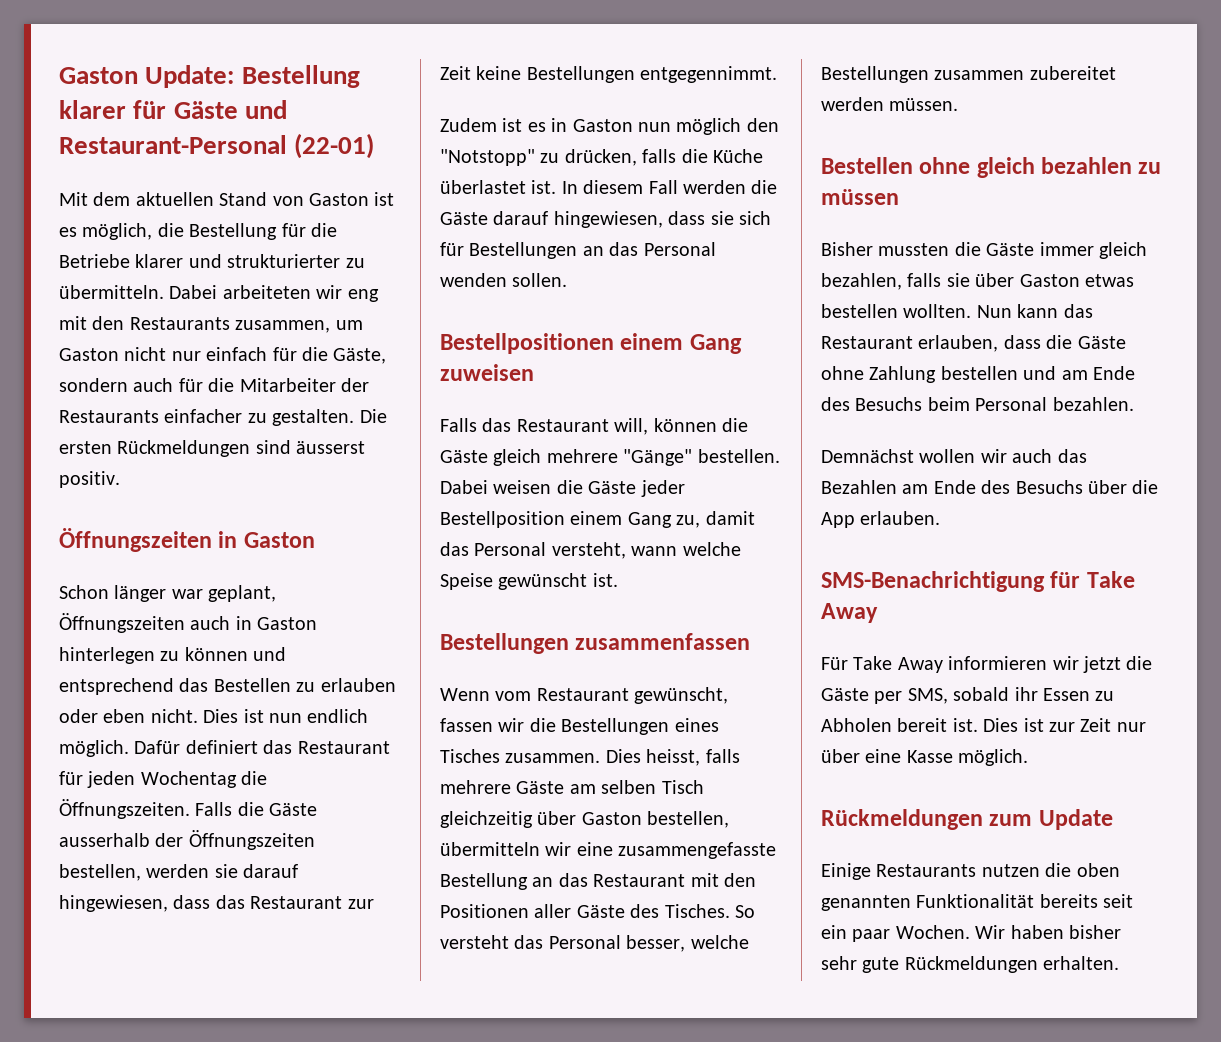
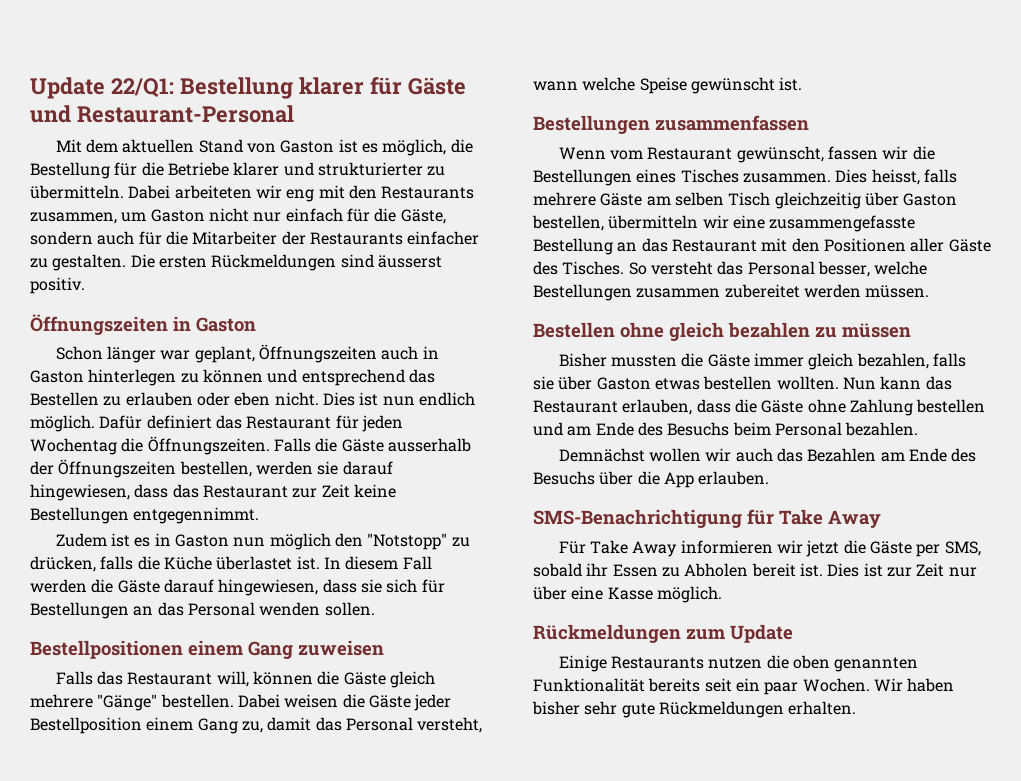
[59,65,235,88] Gaston Update: -> [30,77,174,99] Update 22/Q1:
[294,133,375,159] (22-01) -> (294, 114) none

